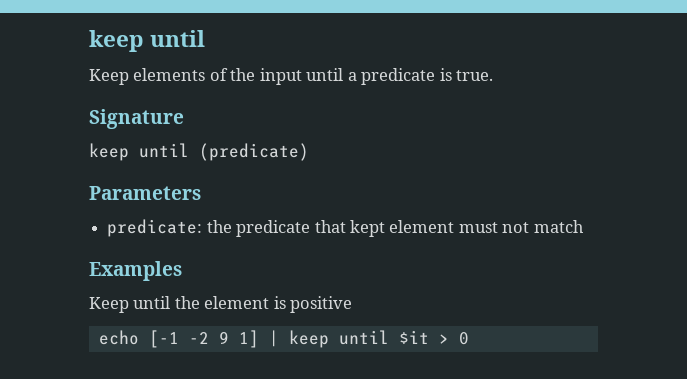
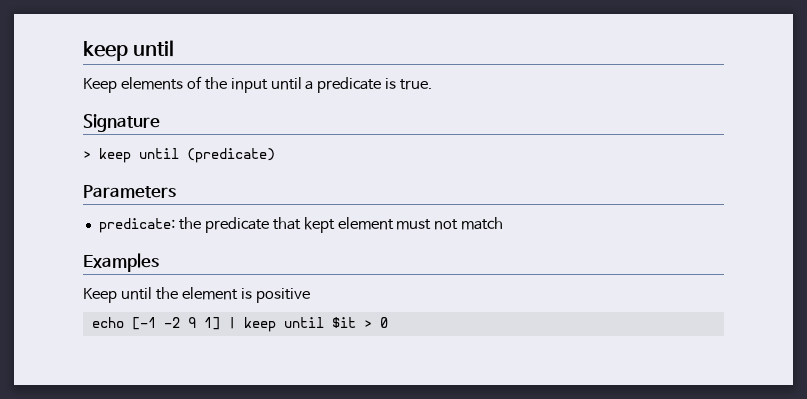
(184, 119) none -> [83,151,91,159] >

